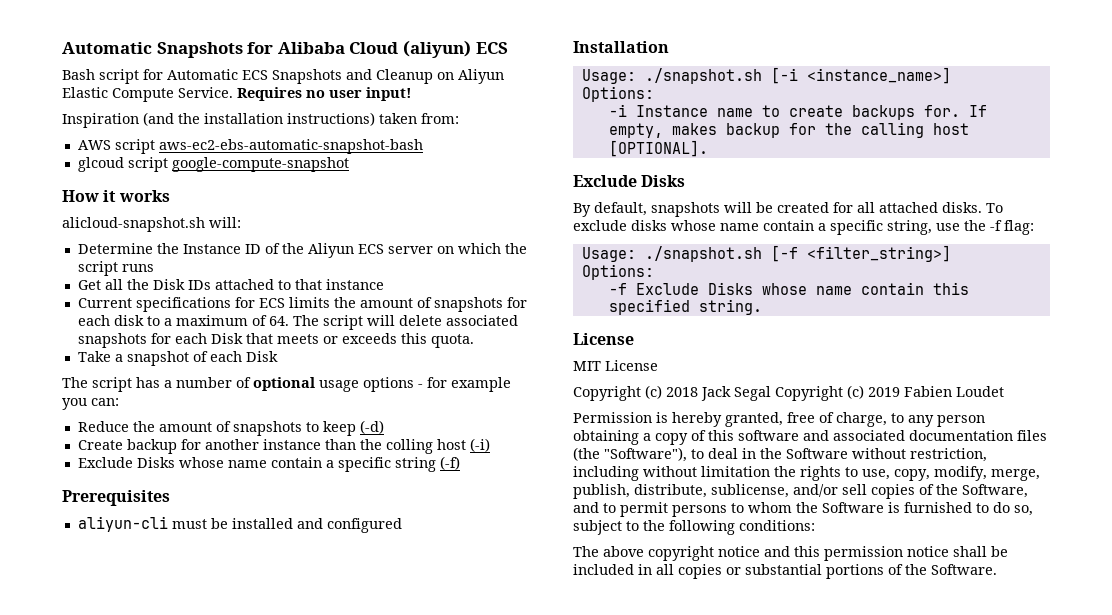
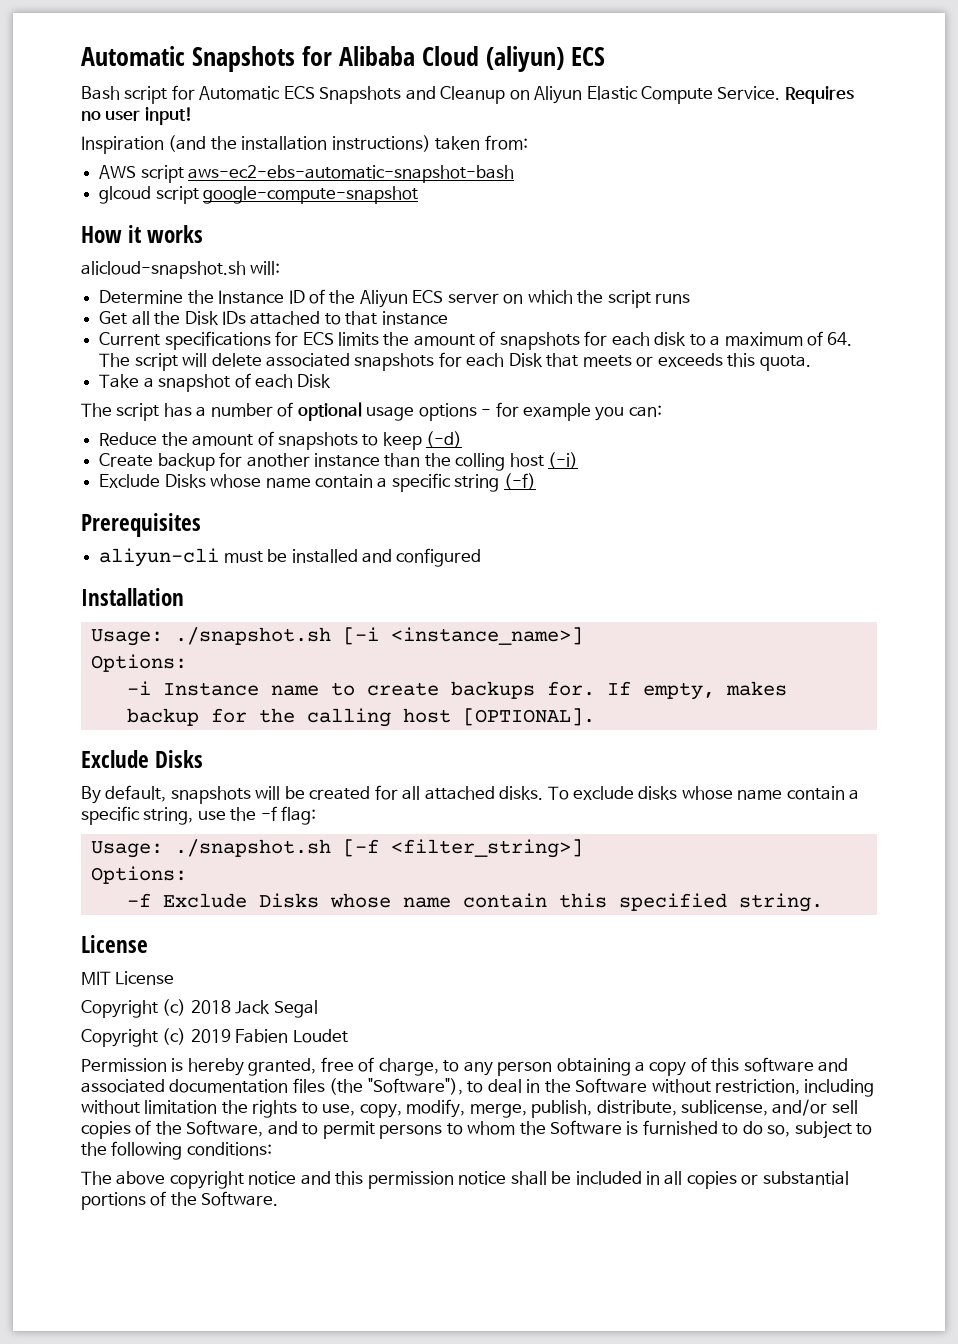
(771, 393) none -> (318, 1009) //

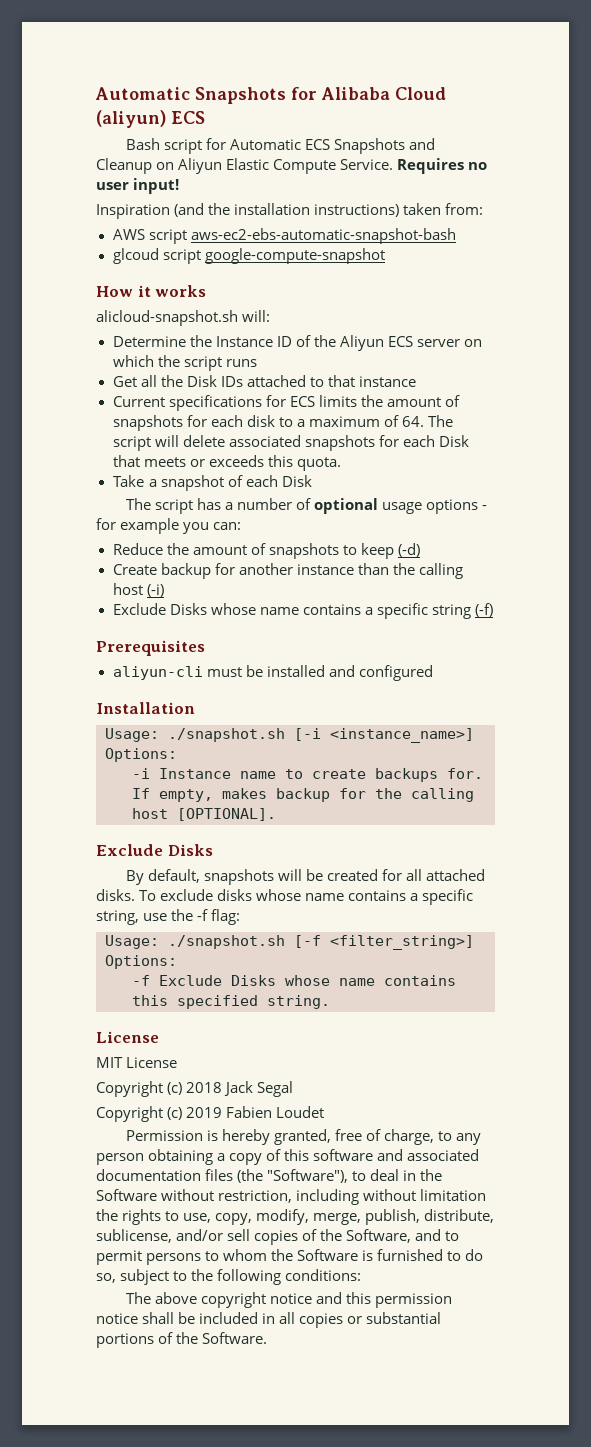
[455,453,506,471] colling -> [418,563,463,579] calling
[314,474,373,488] contain -> [302,604,361,615] contains
[786,786,845,800] contain -> [348,890,407,901] contains
[462,893,547,908] contain -> [384,975,456,986] contains

